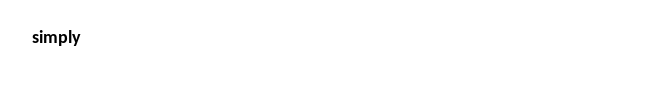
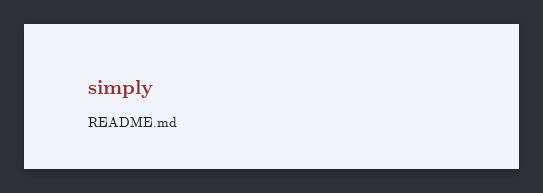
(81, 38) none -> [88,116,177,128] // README.md

